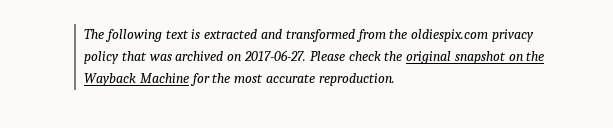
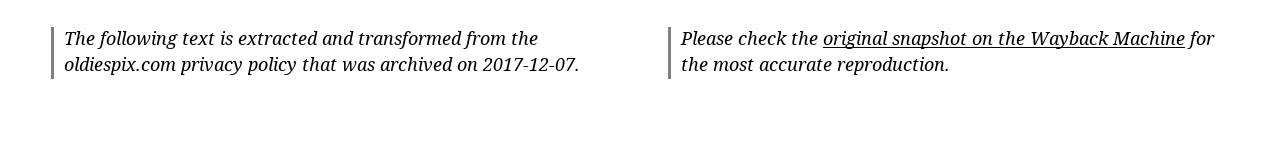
[243,50,306,61] 2017-06-27. -> [482,58,581,71] 2017-12-07.

